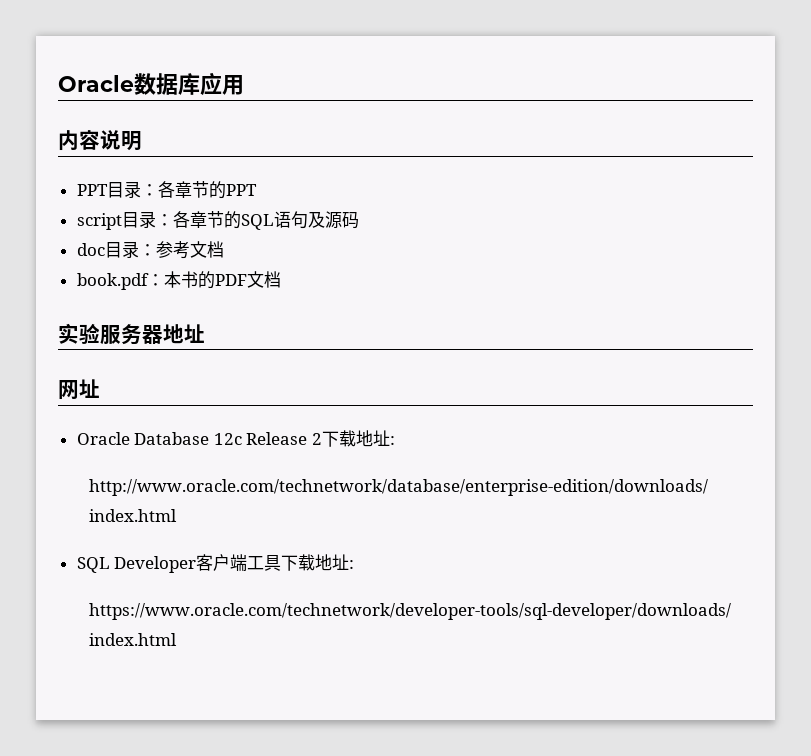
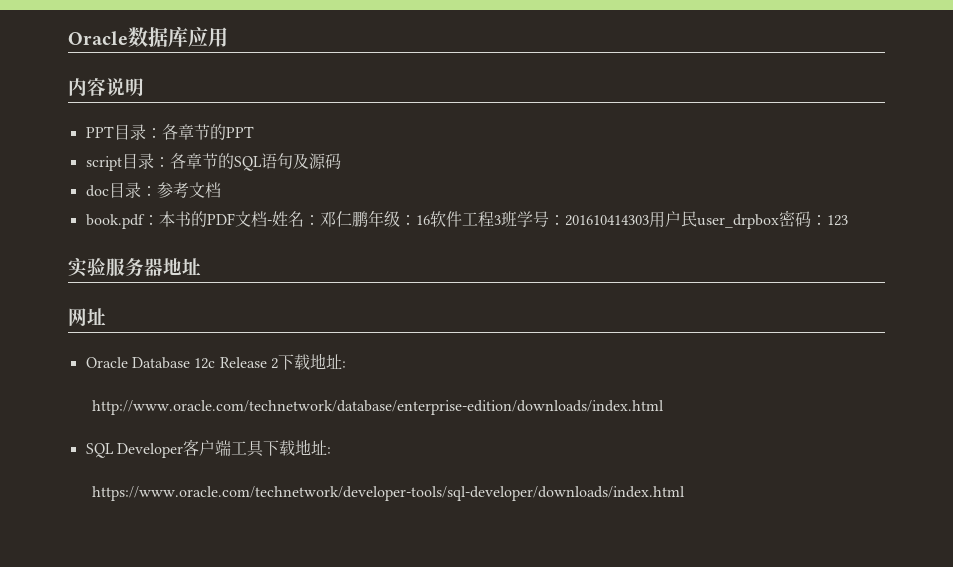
(281, 279) none -> [266,210,848,229] -姓名：邓仁鹏年级：16软件工程3班学号：201610414303用户民user_drpbox密码：123

